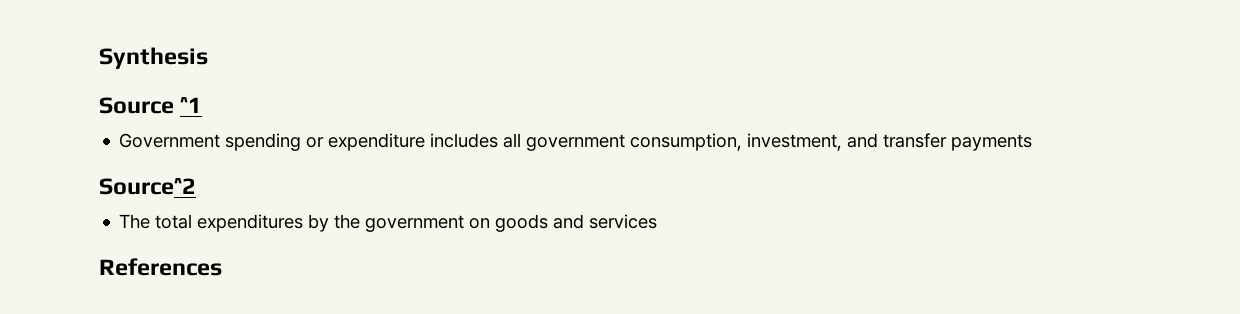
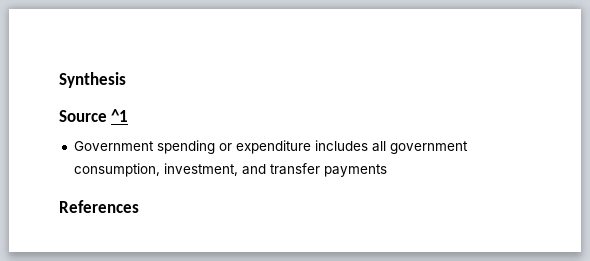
[99,178,196,195] [119,214,658,232] // Source^2 // The total expenditures by the government on goods and services -> (387, 170) none

